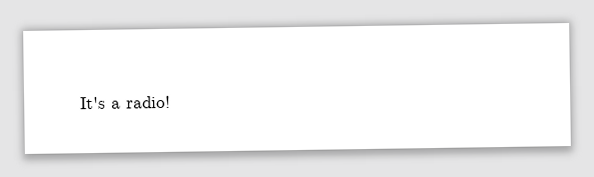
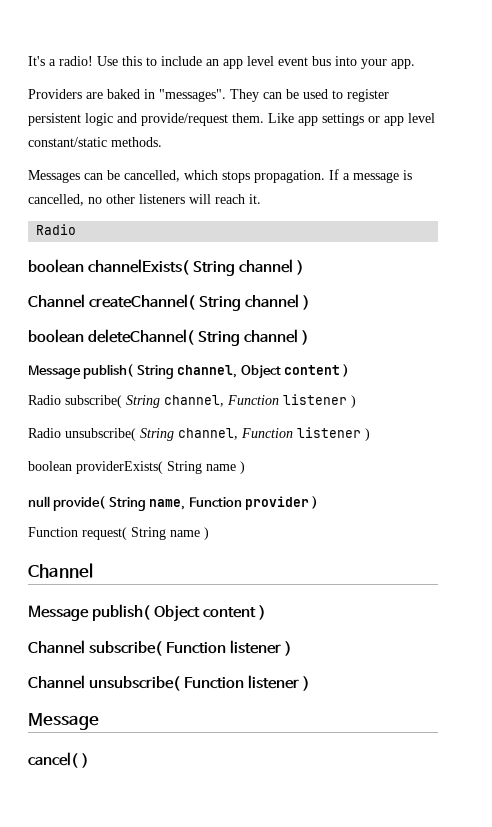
(171, 102) none -> [97,56,415,69] [28,89,389,102] [28,113,435,126] [28,137,162,147] [28,169,412,183] [28,194,261,206] [36,224,77,235] [28,259,304,276] [28,294,310,311] [28,329,309,346] [28,364,350,379] [28,394,356,408] [28,427,370,441] [28,461,245,474] [28,496,319,511] [28,527,209,540] [28,563,93,578] [28,604,266,622] [28,640,292,656] [28,675,310,691] [28,713,99,730] [28,752,89,768] Use this to include an app level event bus into your app. // Providers are baked in "messages". They can be used to register persistent logic and provide/request them. Like app settings or app level constant/static methods. // Messages can be cancelled, which stops propagation. If a message is cancelled, no other listeners will reach it. // Radio // boolean channelExists( String channel ) // Channel createChannel( String channel ) // boolean deleteChannel( String channel ) // Message publish( String channel, Object content ) // Radio subscribe( String channel, Function listener ) // Radio unsubscribe( String channel, Function listener ) // boolean providerExists( String name ) // null provide( String name, Function provider ) // Function request( String name ) // Channel // Message publish( Object content ) // Channel subscribe( Function listener ) // Channel unsubscribe( Function listener ) // Message // cancel( )

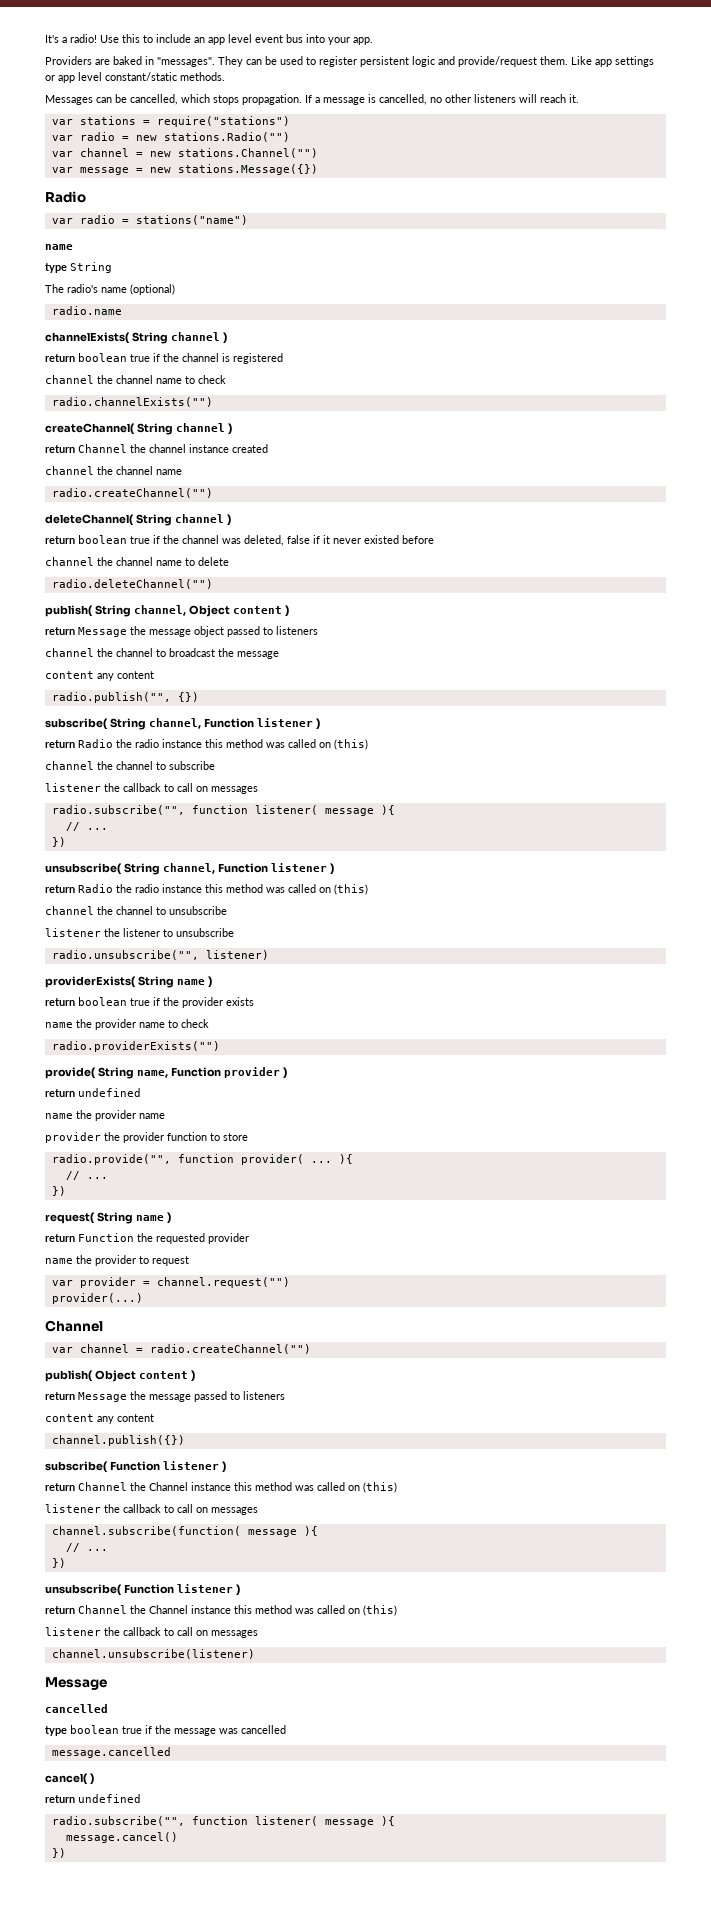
[36,224,77,235] [28,259,304,276] [28,294,310,311] [28,329,309,346] [28,365,81,379] Radio // boolean channelExists( String channel ) // Channel createChannel( String channel ) // boolean deleteChannel( String channel ) // Message -> [51,116,290,127] [51,132,290,142] [51,148,318,158] [51,164,318,175] [45,191,86,203] [51,215,248,225] [45,244,73,250] [45,262,112,273] [45,284,175,295] [51,306,122,315] [45,332,227,344] [45,353,283,364] [45,375,226,384] [51,397,213,407] [45,423,232,435] [45,444,268,453] [45,466,182,475] [51,488,213,498] [45,514,231,526] [45,535,434,546] [45,557,229,566] [51,579,213,589] var stations = require("stations") // var radio = new stations.Radio("") // var channel = new stations.Channel("") // var message = new stations.Message({}) // Radio // var radio = stations("name") // name // type String // The radio's name (optional) // radio.name // channelExists( String channel ) // return boolean true if the channel is registered // channel the channel name to check // radio.channelExists("") // createChannel( String channel ) // return Channel the channel instance created // channel the channel name // radio.createChannel("") // deleteChannel( String channel ) // return boolean true if the channel was deleted, false if it never existed before // channel the channel name to delete // radio.deleteChannel("") //
[28,395,61,405] Radio -> [45,626,318,637] [45,648,279,659] [45,671,154,681] [51,692,199,703] return Message the message object passed to listeners // channel the channel to broadcast the message // content any content // radio.publish("", {}) //
[28,428,61,438] Radio -> [45,739,368,750] [45,761,215,770] [45,783,258,794] [51,805,395,816] [65,822,108,831] [51,837,66,847] return Radio the radio instance this method was called on (this) // channel the channel to subscribe // listener the callback to call on messages // radio.subscribe("", function listener( message ){ // // ... // }) //
[28,461,245,474] [28,496,50,507] boolean providerExists( String name ) // null -> [45,884,368,895] [45,906,227,915] [45,928,234,937] [51,950,269,960] [45,976,212,988] [45,997,254,1008] [45,1019,209,1030] [51,1041,220,1052] return Radio the radio instance this method was called on (this) // channel the channel to unsubscribe // listener the listener to unsubscribe // radio.unsubscribe("", listener) // providerExists( String name ) // return boolean true if the provider exists // name the provider name to check // radio.providerExists("") //
[28,527,209,540] [28,563,93,578] [28,604,266,622] [28,640,292,656] [28,675,310,691] [28,713,99,730] [28,752,89,768] Function request( String name ) // Channel // Message publish( Object content ) // Channel subscribe( Function listener ) // Channel unsubscribe( Function listener ) // Message // cancel( ) -> [45,1088,141,1097] [45,1110,165,1121] [45,1132,248,1143] [51,1154,353,1165] [65,1171,108,1180] [51,1186,66,1196] [45,1212,171,1224] [45,1233,249,1244] [45,1255,189,1266] [51,1277,290,1288] [51,1293,143,1304] [45,1320,103,1332] [51,1344,311,1354] [45,1370,195,1382] [45,1391,285,1402] [45,1414,154,1424] [51,1435,185,1446] [45,1461,226,1473] [45,1482,397,1493] [45,1504,258,1515] [51,1526,318,1537] [65,1543,108,1552] [51,1558,66,1568] [45,1584,240,1596] [45,1605,397,1616] [45,1627,258,1638] [51,1649,255,1659] [45,1677,107,1690] [45,1704,108,1713] [45,1725,286,1736] [51,1747,171,1758] [45,1773,94,1785] [45,1794,141,1803] [51,1816,395,1827] [65,1832,178,1843] [51,1848,66,1858] return undefined // name the provider name // provider the provider function to store // radio.provide("", function provider( ... ){ // // ... // }) // request( String name ) // return Function the requested provider // name the provider to request // var provider = channel.request("") // provider(...) // Channel // var channel = radio.createChannel("") // publish( Object content ) // return Message the message passed to listeners // content any content // channel.publish({}) // subscribe( Function listener ) // return Channel the Channel instance this method was called on (this) // listener the callback to call on messages // channel.subscribe(function( message ){ // // ... // }) // unsubscribe( Function listener ) // return Channel the Channel instance this method was called on (this) // listener the callback to call on messages // channel.unsubscribe(listener) // Message // cancelled // type boolean true if the message was cancelled // message.cancelled // cancel( ) // return undefined // radio.subscribe("", function listener( message ){ // message.cancel() // })

